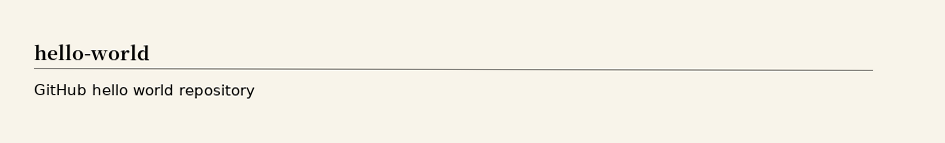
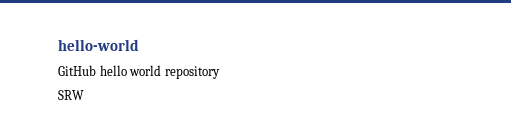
(255, 91) none -> [58,90,84,100] // SRW

